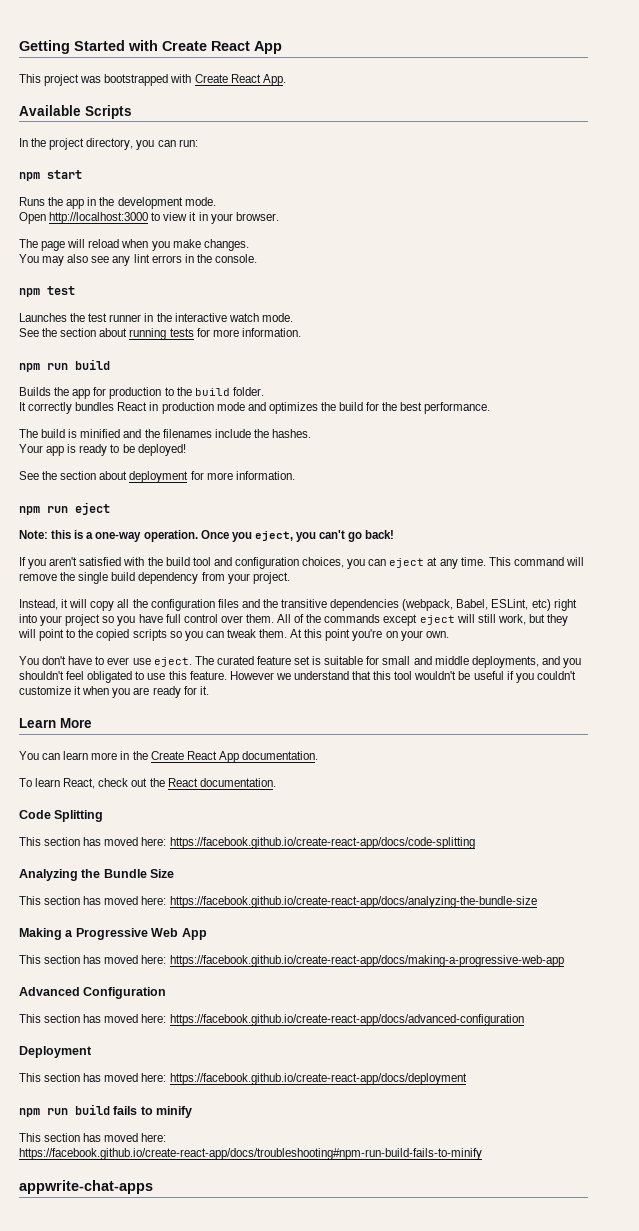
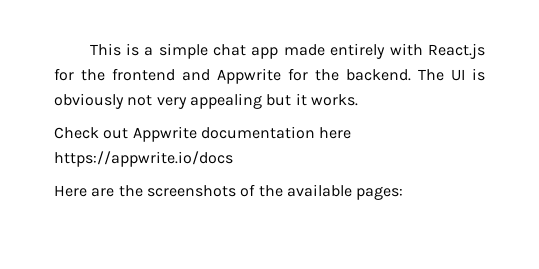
[19,40,282,54] [19,74,286,86] [19,105,132,119] [19,138,198,150] [19,170,82,181] [19,197,216,209] [19,212,279,224] [19,239,249,251] [19,254,257,266] [19,286,75,297] [19,313,293,322] [19,328,301,340] [19,359,110,372] [19,387,264,399] [19,402,491,414] [19,429,311,438] [19,444,186,456] [19,471,295,483] [19,502,110,515] [19,530,395,542] [19,557,584,569] [19,572,290,584] [19,599,577,611] [19,614,569,626] [18,629,449,641] [19,656,581,668] [19,671,576,683] [19,686,209,698] [19,718,92,728] [19,751,318,763] [19,778,276,789] [19,810,104,822] [19,837,475,849] [19,869,175,881] [19,896,537,908] [19,928,207,940] [19,955,564,967] [19,987,167,999] [19,1014,524,1026] [19,1046,92,1058] [19,1073,467,1085] [19,1104,193,1118] [19,1133,167,1142] [19,1148,482,1160] [19,1180,153,1194] Getting Started with Create React App // This project was bootstrapped with Create React App. // Available Scripts // In the project directory, you can run: // npm start // Runs the app in the development mode. // Open http://localhost:3000 to view it in your browser. // The page will reload when you make changes. // You may also see any lint errors in the console. // npm test // Launches the test runner in the interactive watch mode. // See the section about running tests for more information. // npm run build // Builds the app for production to the build folder. // It correctly bundles React in production mode and optimizes the build for the best performance. // The build is minified and the filenames include the hashes. // Your app is ready to be deployed! // See the section about deployment for more information. // npm run eject // Note: this is a one-way operation. Once you eject, you can't go back! // If you aren't satisfied with the build tool and configuration choices, you can eject at any time. This command will remove the single build dependency from your project. // Instead, it will copy all the configuration files and the transitive dependencies (webpack, Babel, ESLint, etc) right into your project so you have full control over them. All of the commands except eject will still work, but they will point to the copied scripts so you can tweak them. At this point you're on your own. // You don't have to ever use eject. The curated feature set is suitable for small and middle deployments, and you shouldn't feel obligated to use this feature. However we understand that this tool wouldn't be useful if you couldn't customize it when you are ready for it. // Learn More // You can learn more in the Create React App documentation. // To learn React, check out the React documentation. // Code Splitting // This section has moved here: https://facebook.github.io/create-react-app/docs/code-splitting // Analyzing the Bundle Size // This section has moved here: https://facebook.github.io/create-react-app/docs/analyzing-the-bundle-size // Making a Progressive Web App // This section has moved here: https://facebook.github.io/create-react-app/docs/making-a-progressive-web-app // Advanced Configuration // This section has moved here: https://facebook.github.io/create-react-app/docs/advanced-configuration // Deployment // This section has moved here: https://facebook.github.io/create-react-app/docs/deployment // npm run build fails to minify // This section has moved here: https://facebook.github.io/create-react-app/docs/troubleshooting#npm-run-build-fails-to-minify // appwrite-chat-apps -> [89,43,486,59] [54,68,485,84] [54,93,358,109] [54,126,352,142] [54,151,233,167] [54,184,404,200] This is a simple chat app made entirely with React.js for the frontend and Appwrite for the backend. The UI is obviously not very appealing but it works. // Check out Appwrite documentation here https://appwrite.io/docs // Here are the screenshots of the available pages:

